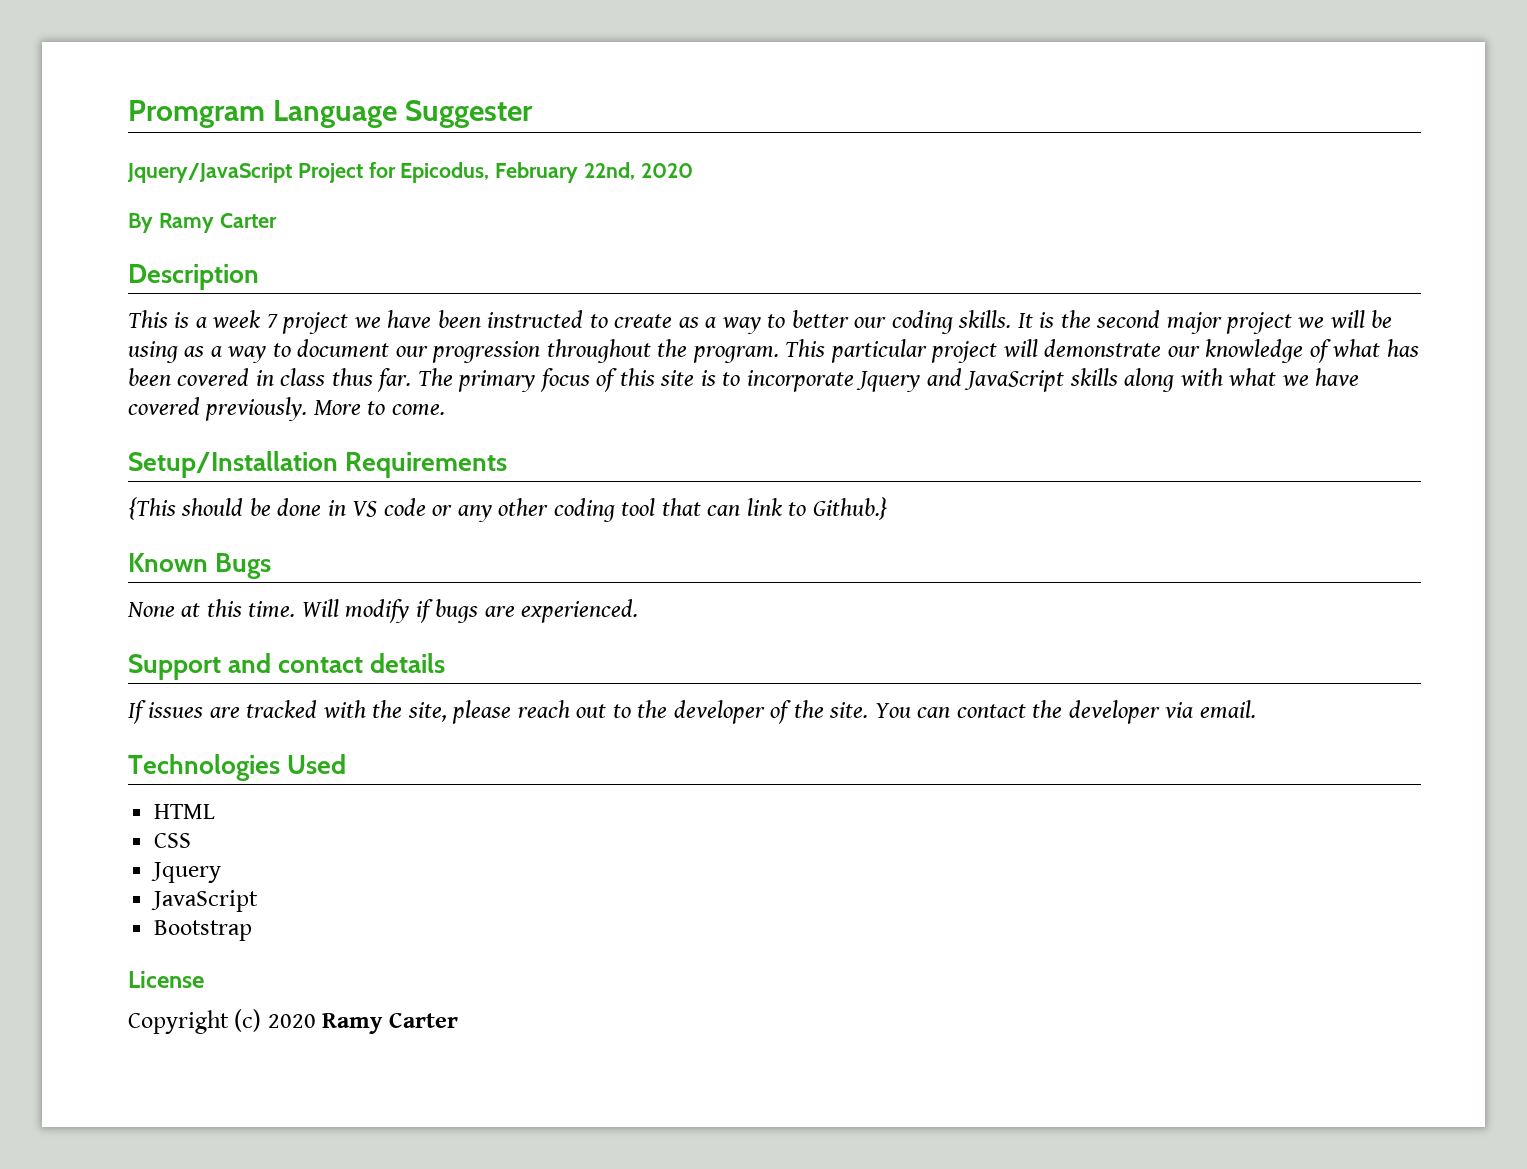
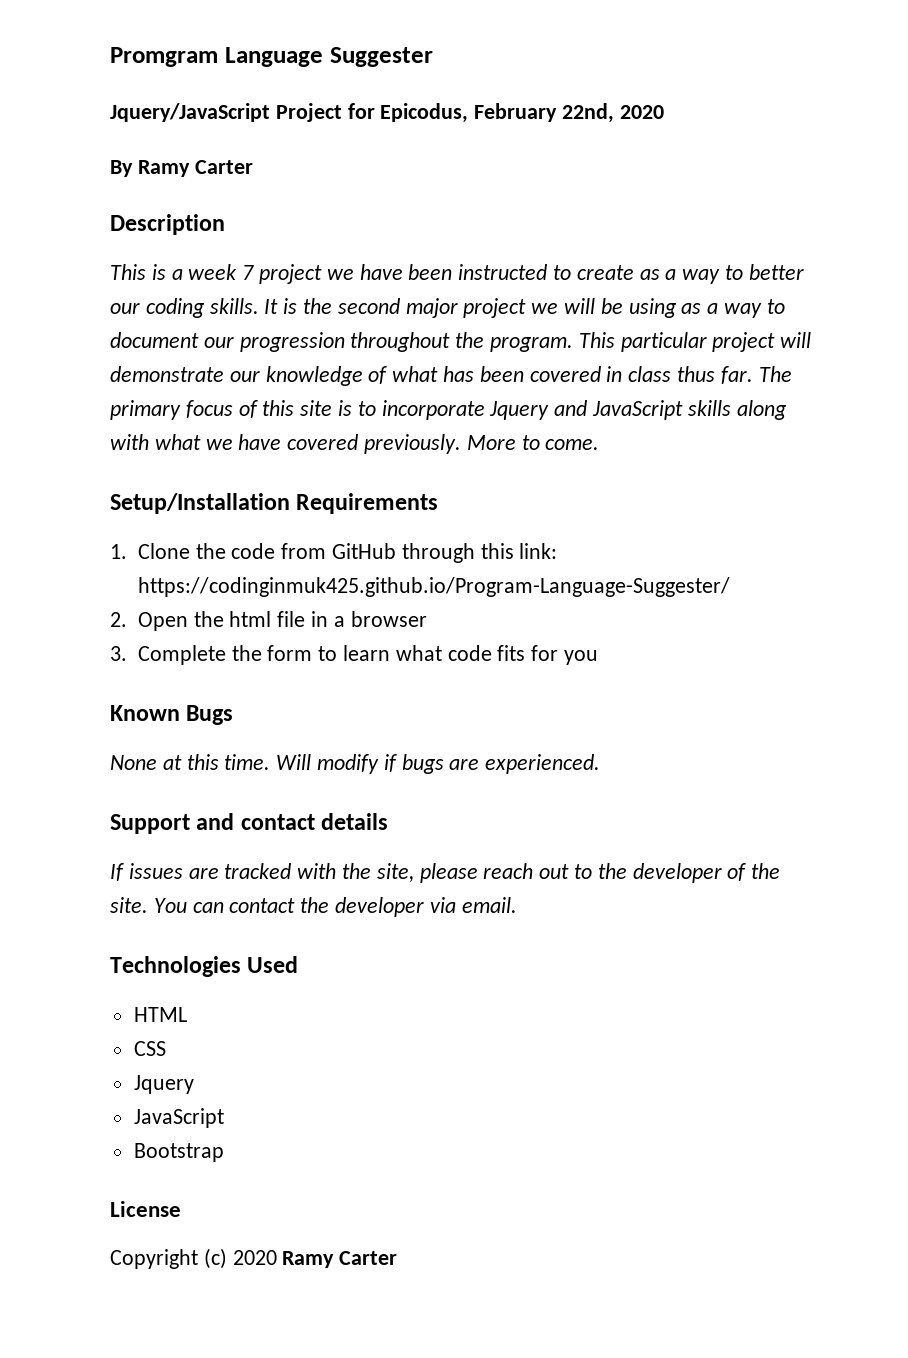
[128,497,888,522] {This should be done in VS code or any other coding tool that can link to Github.} -> [110,543,558,563] [137,577,730,597] [110,611,427,631] [110,645,598,665] 1. Clone the code from GitHub through this link: https://codinginmuk425.github.io/Program-Language-Suggester/ // 2. Open the html file in a browser // 3. Complete the form to learn what code fits for you

